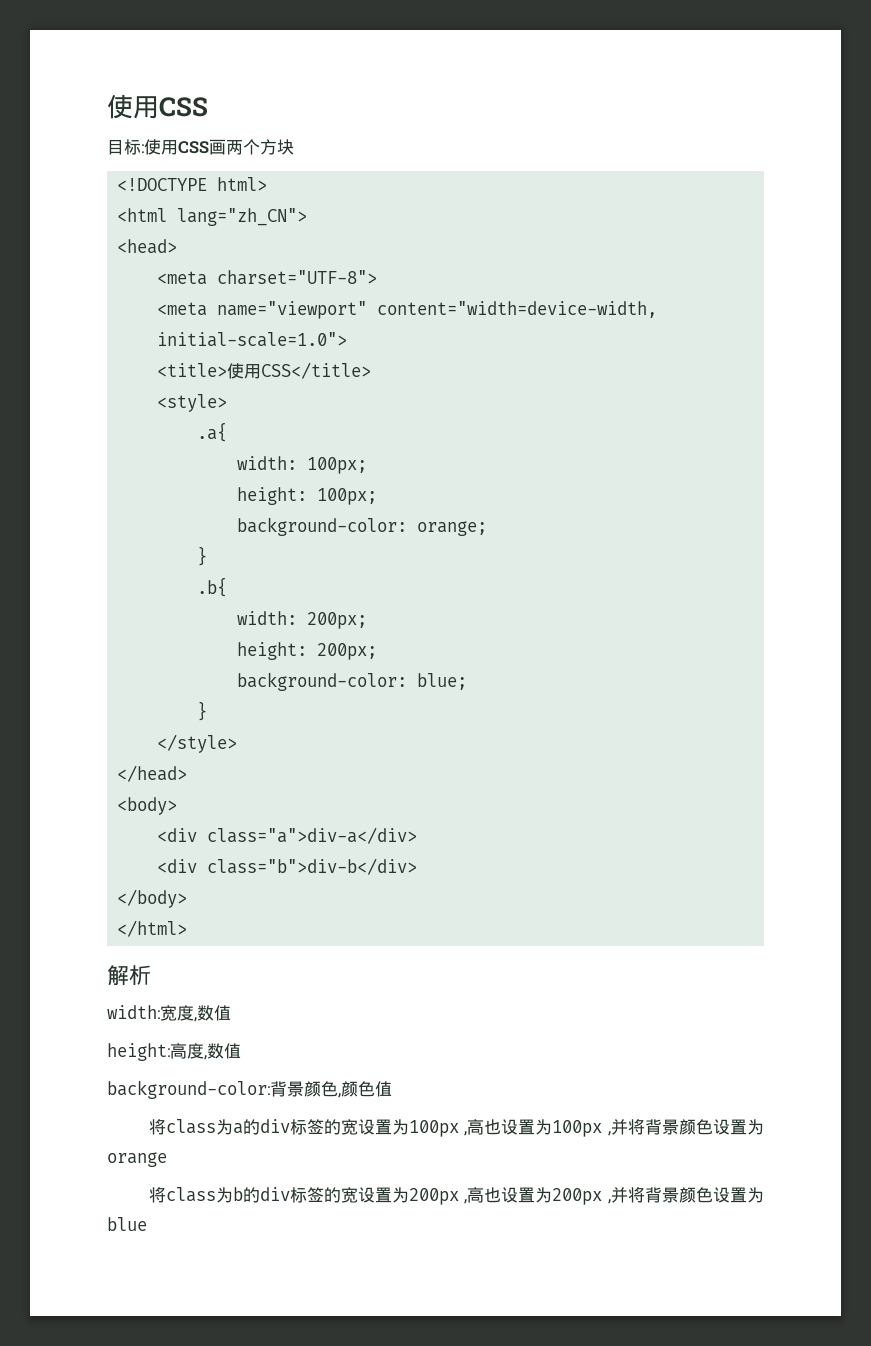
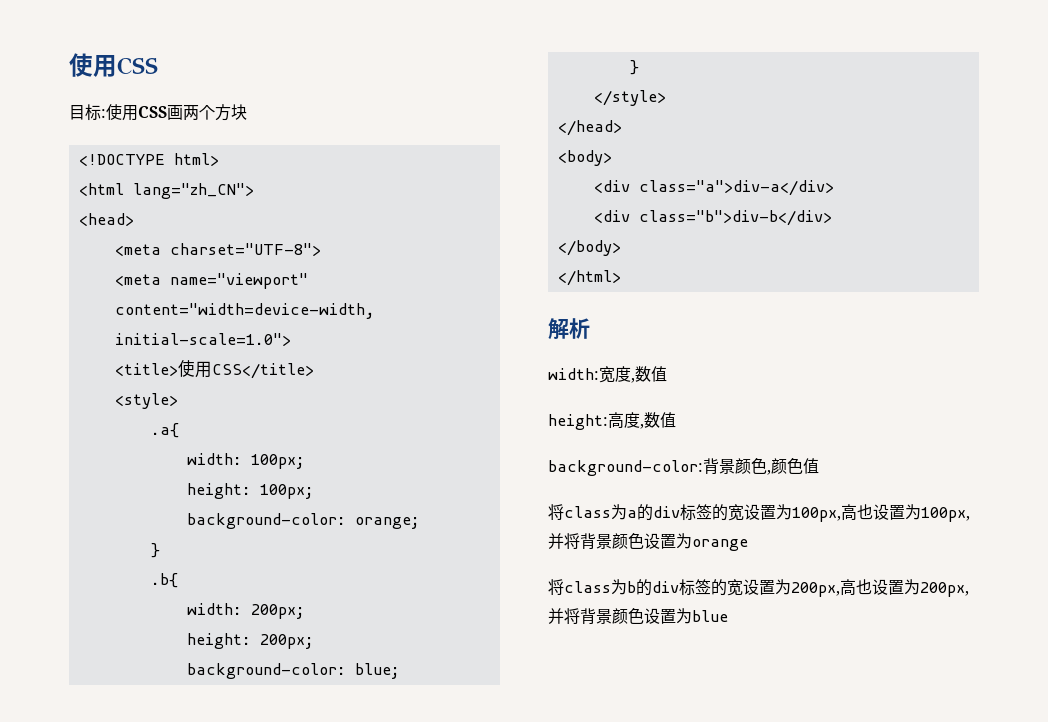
[408,1119,611,1137] 100px ,高也设置为100px , -> [792,504,970,522] 100px,高也设置为100px,
[408,1187,611,1205] 200px ,高也设置为200px , -> [791,579,969,597] 200px,高也设置为200px,

